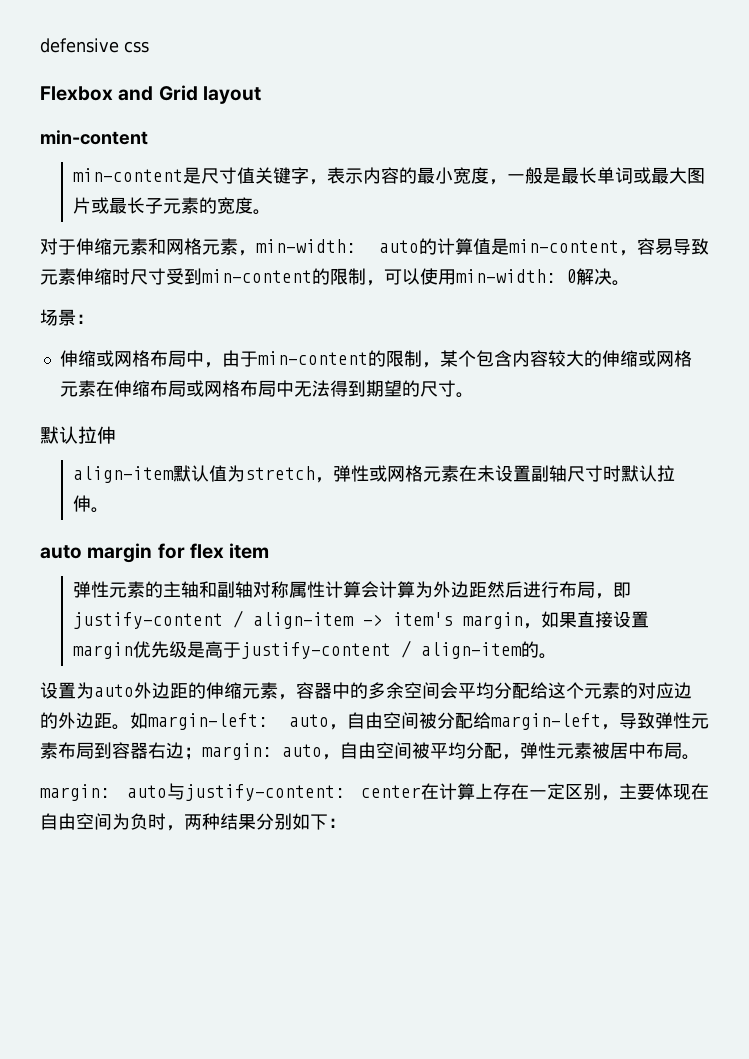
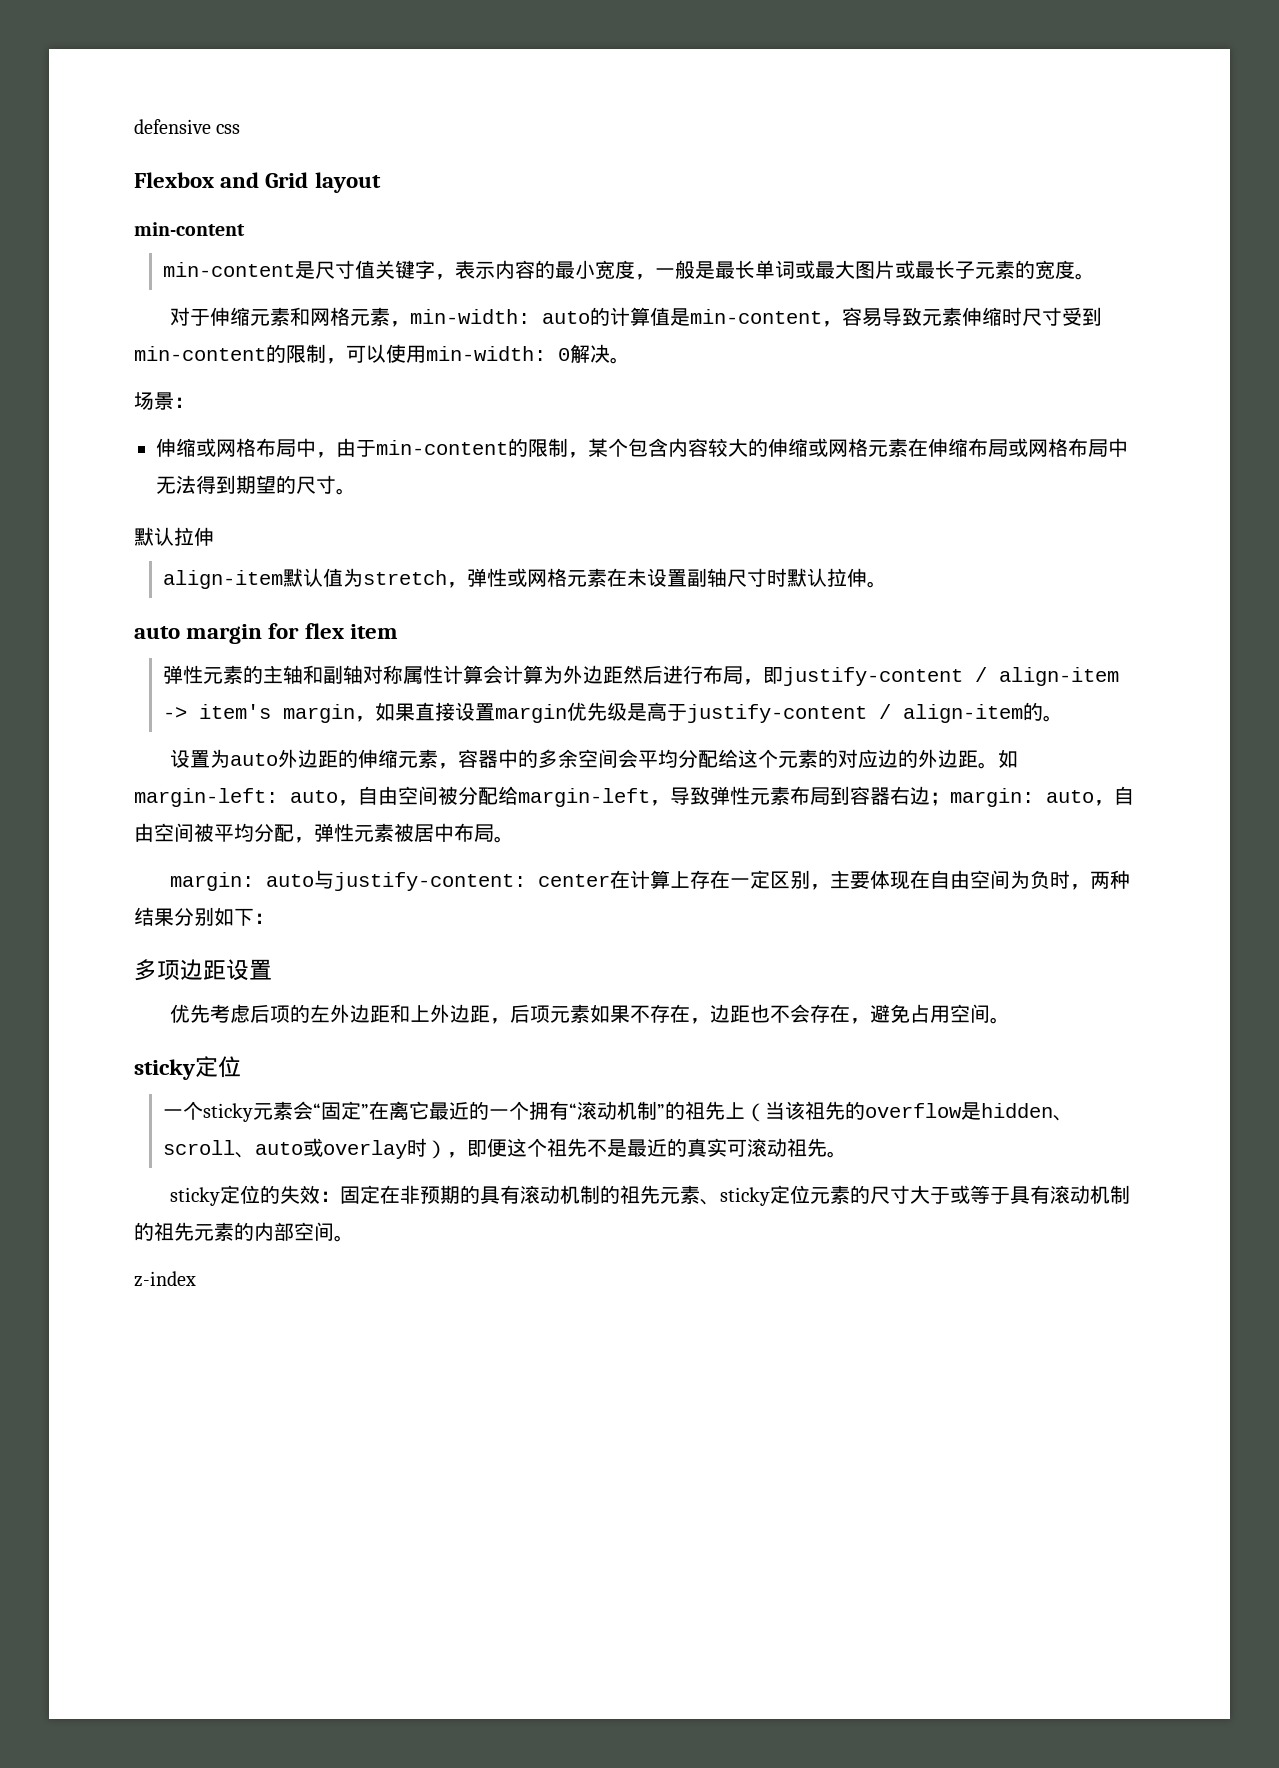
(346, 823) none -> [134,959,272,981] [169,1004,1010,1024] [134,1056,241,1080] [163,1101,1074,1122] [163,1138,848,1159] [169,1185,1130,1206] [134,1222,354,1242] [134,1271,196,1287] // 多项边距设置 // 优先考虑后项的左外边距和上外边距，后项元素如果不存在，边距也不会存在，避免占用空间。 // sticky定位 // 一个sticky元素会“固定”在离它最近的一个拥有“滚动机制”的祖先上（当该祖先的overflow是hidden、scroll、auto或overlay时），即便这个祖先不是最近的真实可滚动祖先。 // sticky定位的失效：固定在非预期的具有滚动机制的祖先元素、sticky定位元素的尺寸大于或等于具有滚动机制的祖先元素的内部空间。 // z-index

